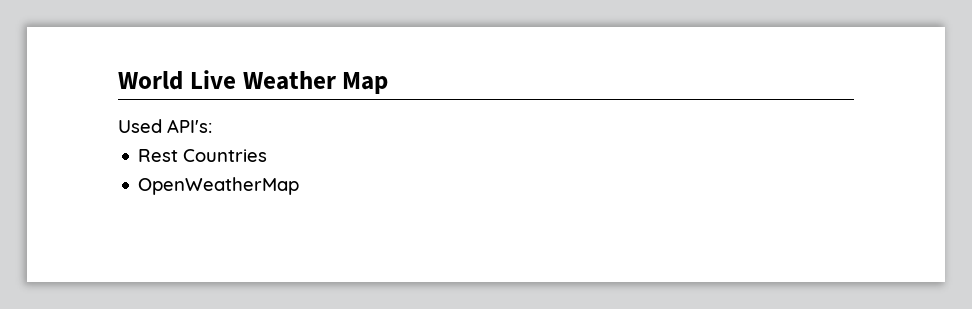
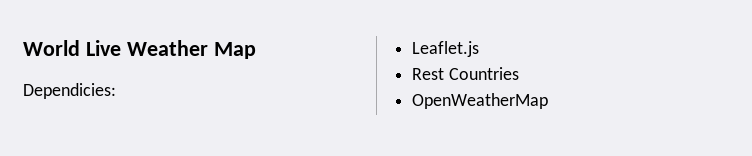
[118,119,212,133] Used API's: -> [23,83,116,99] [412,41,480,57] Dependicies: // Leaflet.js

